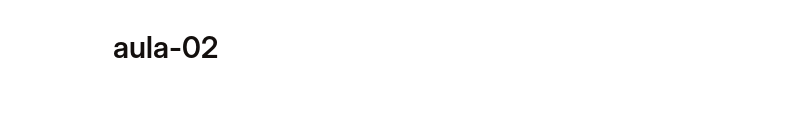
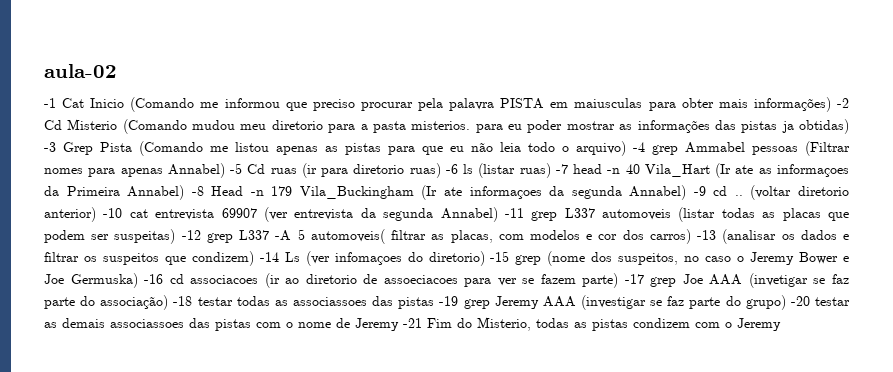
(218, 47) none -> [44,97,849,112] [44,119,849,134] [44,141,850,156] [44,163,849,178] [44,185,849,200] [44,207,850,222] [44,229,850,244] [44,251,850,266] [44,273,849,288] [44,295,850,310] [44,317,781,331] // -1 Cat Inicio (Comando me informou que preciso procurar pela palavra PISTA em maiusculas para obter mais informações) -2 Cd Misterio (Comando mudou meu diretorio para a pasta misterios. para eu poder mostrar as informações das pistas ja obtidas) -3 Grep Pista (Comando me listou apenas as pistas para que eu não leia todo o arquivo) -4 grep Ammabel pessoas (Filtrar nomes para apenas Annabel) -5 Cd ruas (ir para diretorio ruas) -6 ls (listar ruas) -7 head -n 40 Vila_Hart (Ir ate as informaçoes da Primeira Annabel) -8 Head -n 179 Vila_Buckingham (Ir ate informaçoes da segunda Annabel) -9 cd .. (voltar diretorio anterior) -10 cat entrevista 69907 (ver entrevista da segunda Annabel) -11 grep L337 automoveis (listar todas as placas que podem ser suspeitas) -12 grep L337 -A 5 automoveis( filtrar as placas, com modelos e cor dos carros) -13 (analisar os dados e filtrar os suspeitos que condizem) -14 Ls (ver infomaçoes do diretorio) -15 grep (nome dos suspeitos, no caso o Jeremy Bower e Joe Germuska) -16 cd associacoes (ir ao diretorio de assoeciacoes para ver se fazem parte) -17 grep Joe AAA (invetigar se faz parte do associação) -18 testar todas as associassoes das pistas -19 grep Jeremy AAA (investigar se faz parte do grupo) -20 testar as demais associassoes das pistas com o nome de Jeremy -21 Fim do Misterio, todas as pistas condizem com o Jeremy

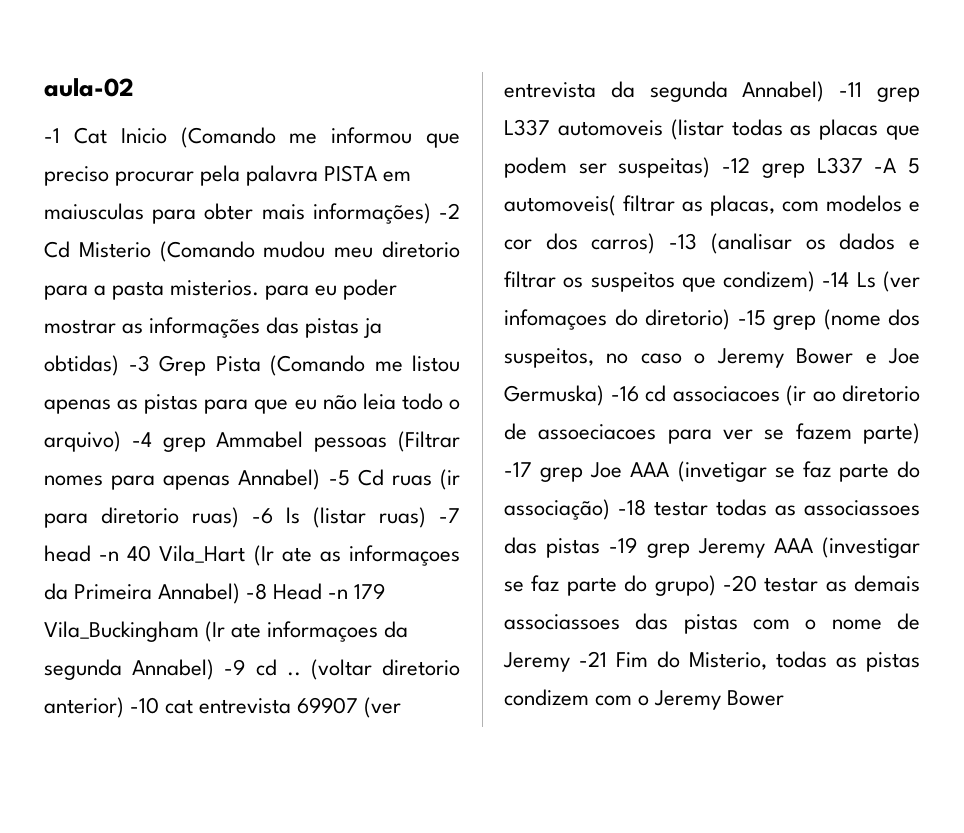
(781, 324) none -> [727,690,785,706] Bower

